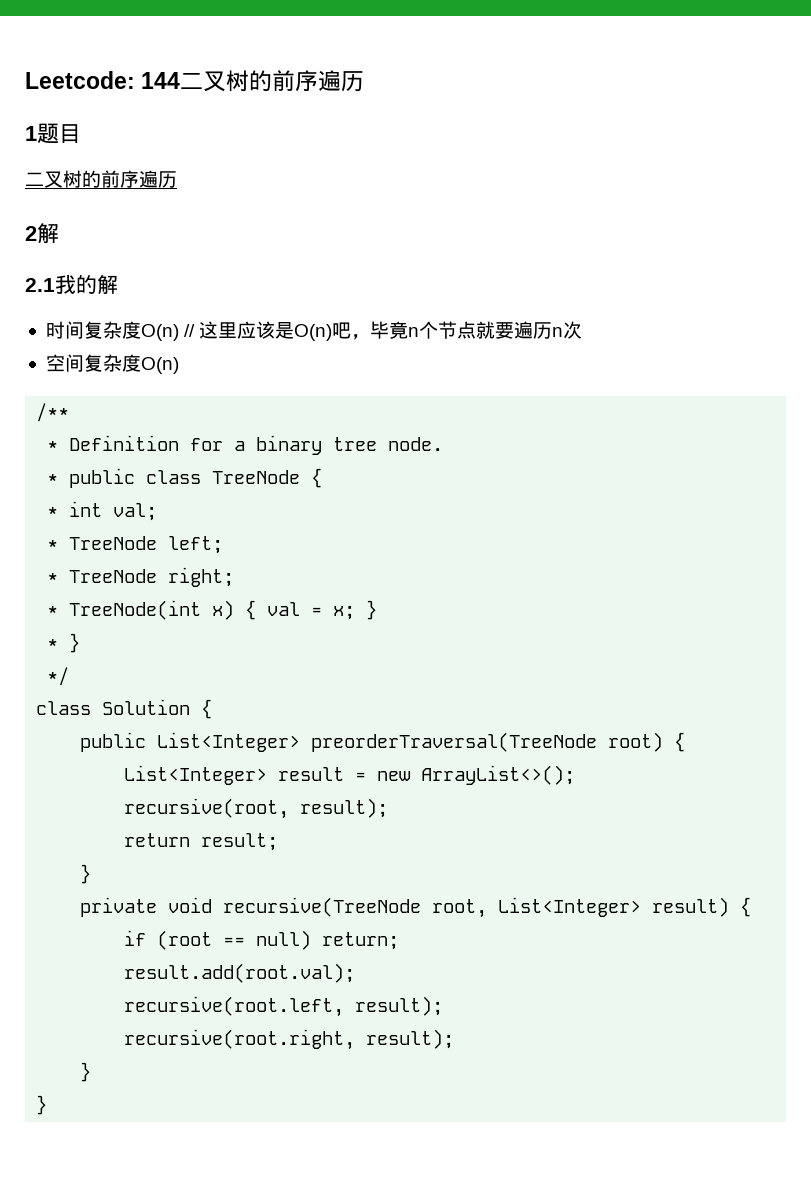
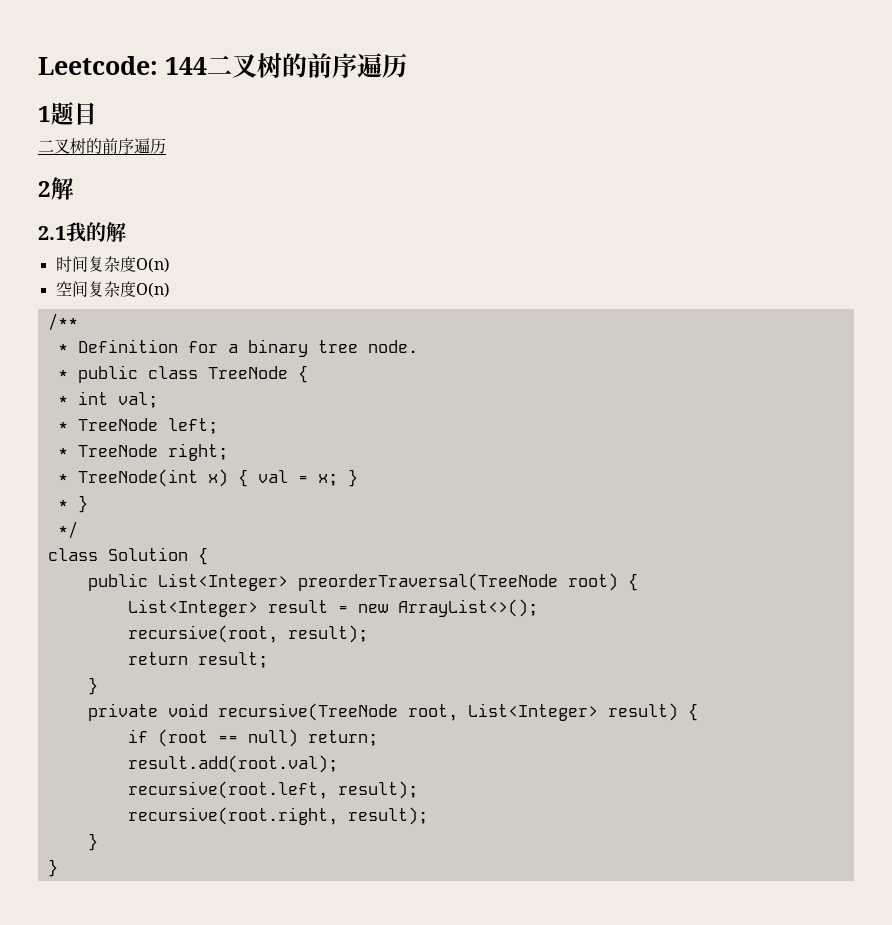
[184,321,583,341] // 这里应该是O(n)吧，毕竟n个节点就要遍历n次 -> (170, 265) none

